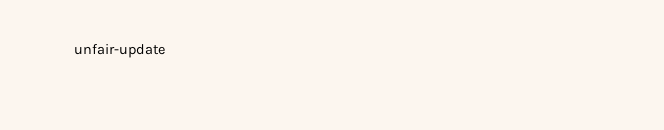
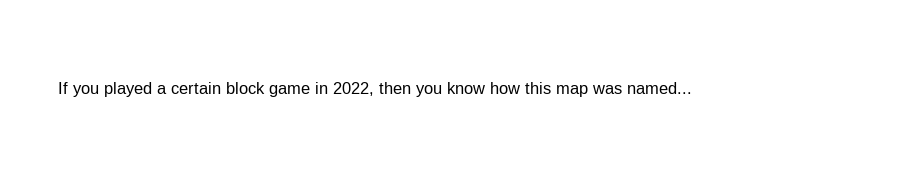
[74,44,165,58] unfair-update -> [58,82,692,97] If you played a certain block game in 2022, then you know how this map was named...

